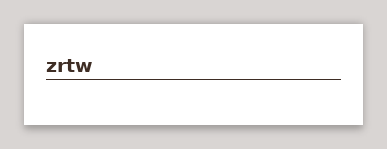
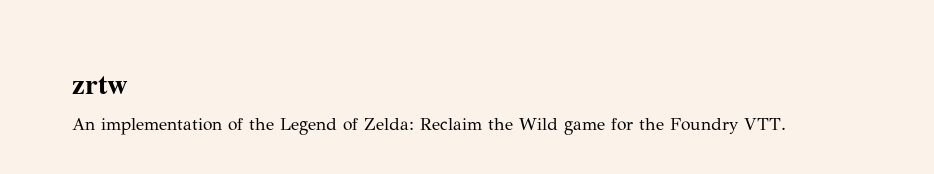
(93, 65) none -> [72,118,786,135] // An implementation of the Legend of Zelda: Reclaim the Wild game for the Foundry VTT.

